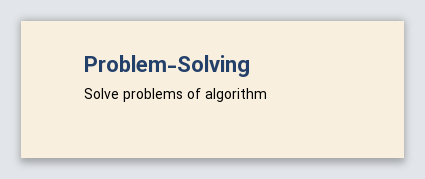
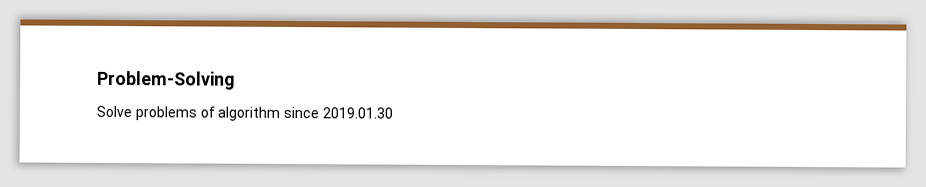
(267, 95) none -> [283,106,393,119] since 2019.01.30

